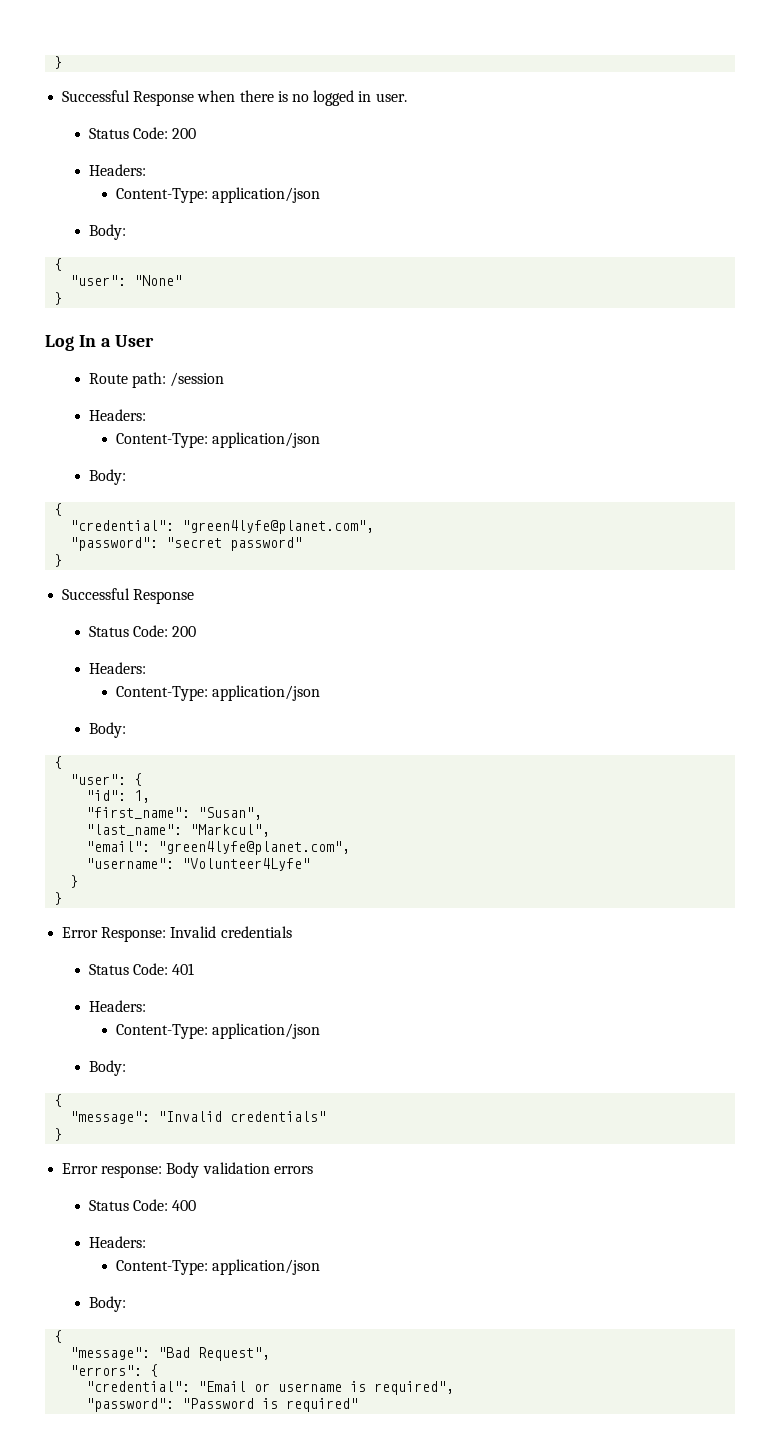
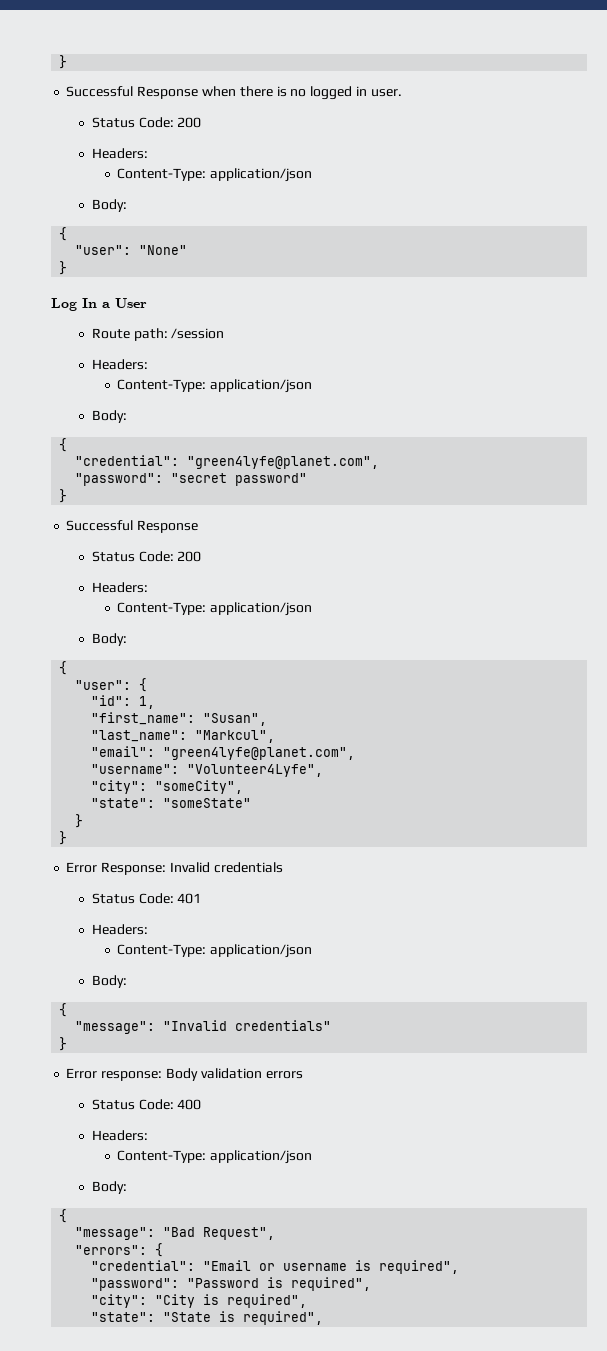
[182,858,311,871] "Volunteer4Lyfe" -> [187,764,324,777] [91,780,244,794] [91,798,252,808] "Volunteer4Lyfe", // "city": "someCity", // "state": "someState"
[286,1398,359,1412] required" -> [291,1277,372,1291] [91,1294,308,1308] [91,1311,324,1325] required", // "city": "City is required", // "state": "State is required",

